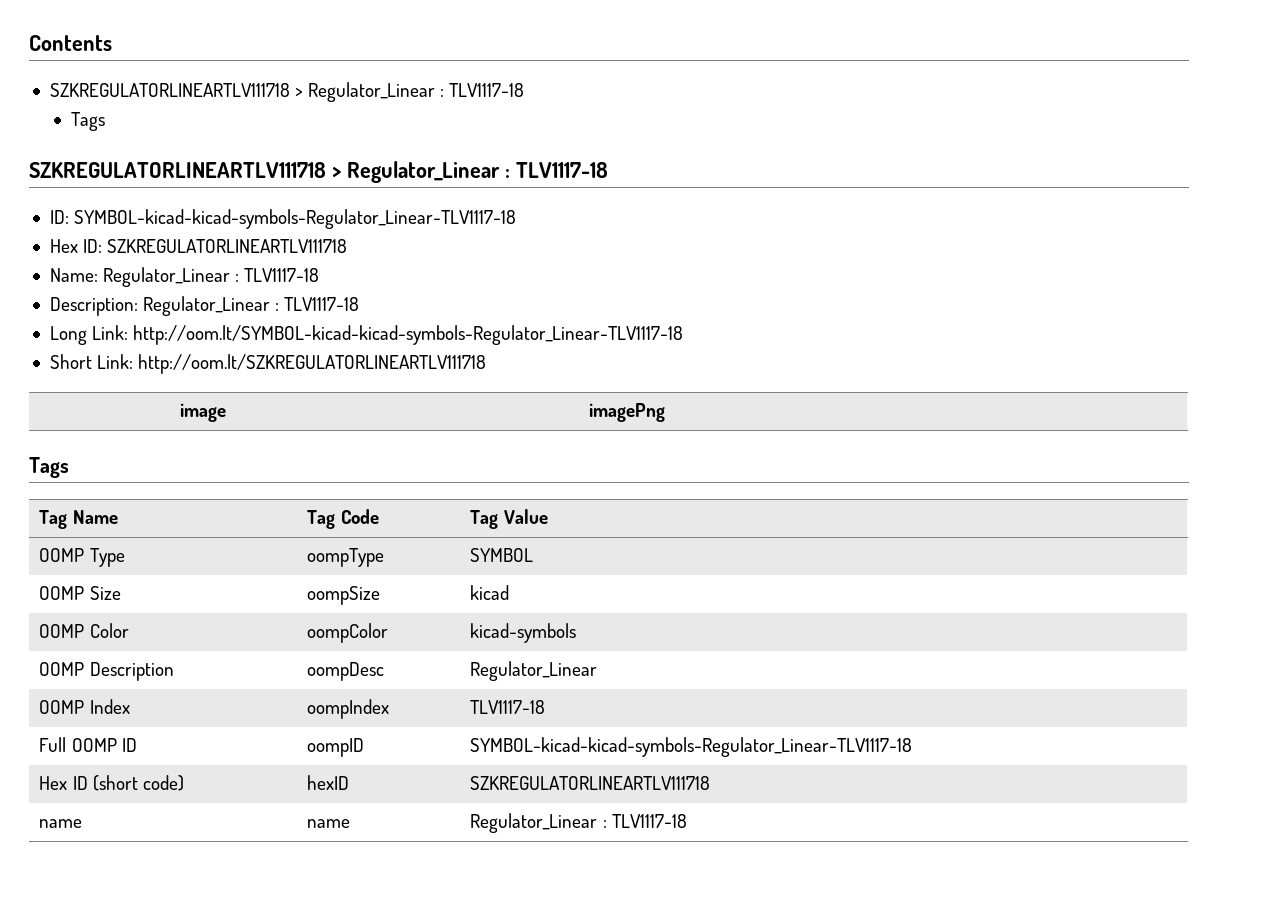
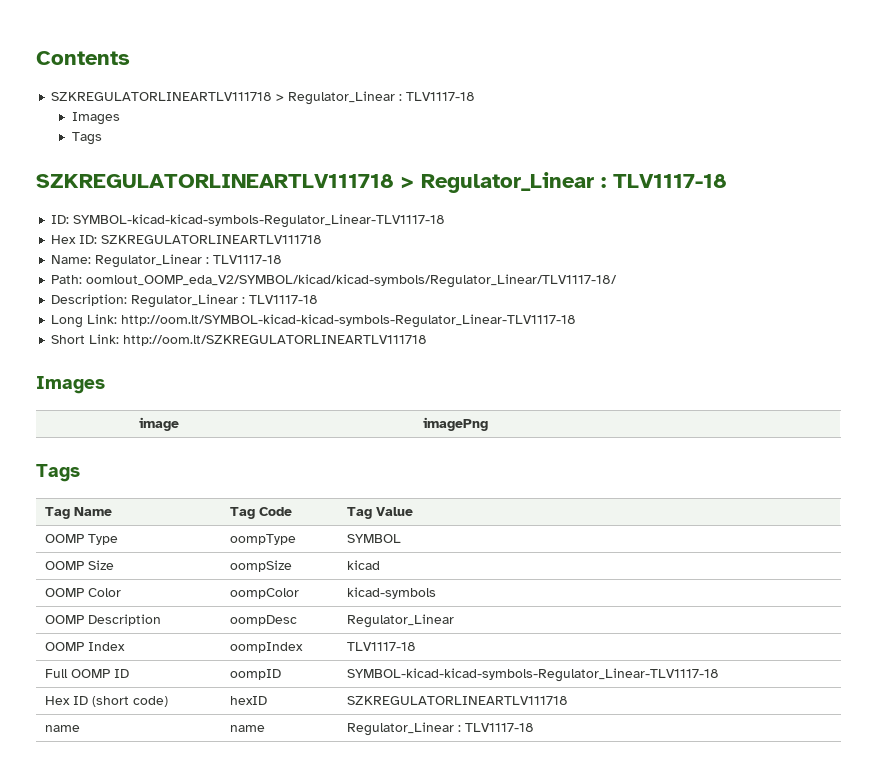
(525, 90) none -> [71,112,120,125] // Images
(320, 275) none -> [51,274,618,288] // Path: oomlout_OOMP_eda_V2/SYMBOL/kicad/kicad-symbols/Regulator_Linear/TLV1117-18/
(487, 364) none -> [36,376,105,394] // Images

